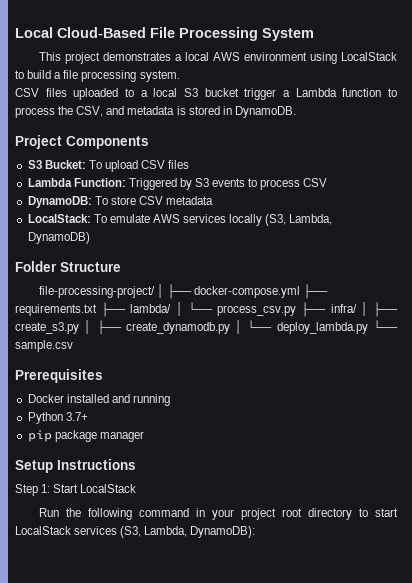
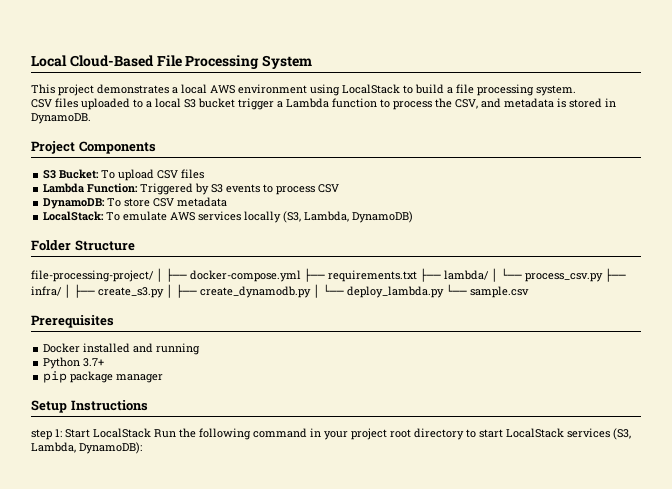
[15,484,38,496] Step -> [31,429,52,440] step
(137, 488) // -> (151, 433) none

